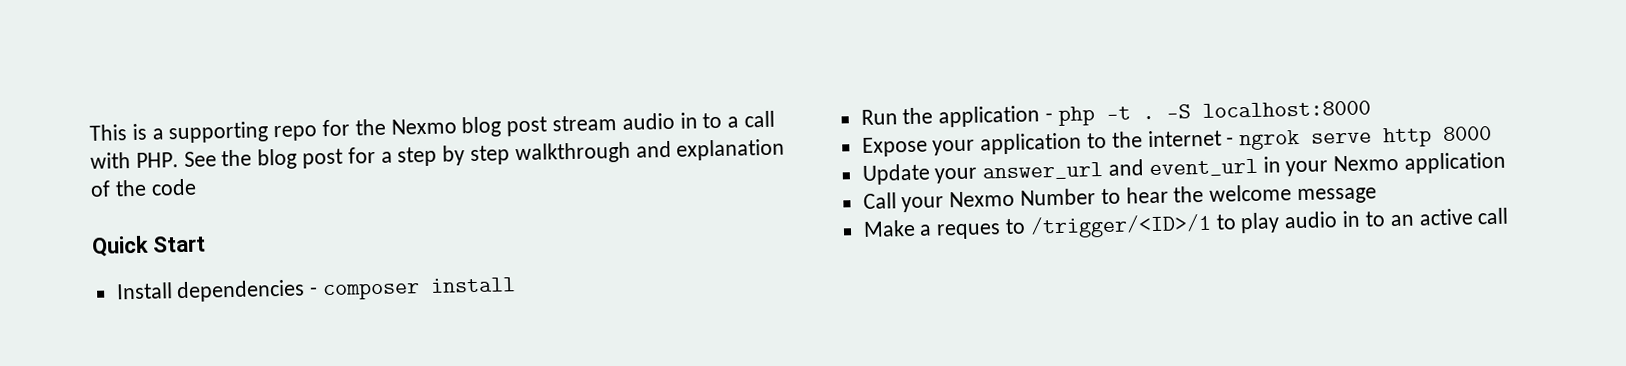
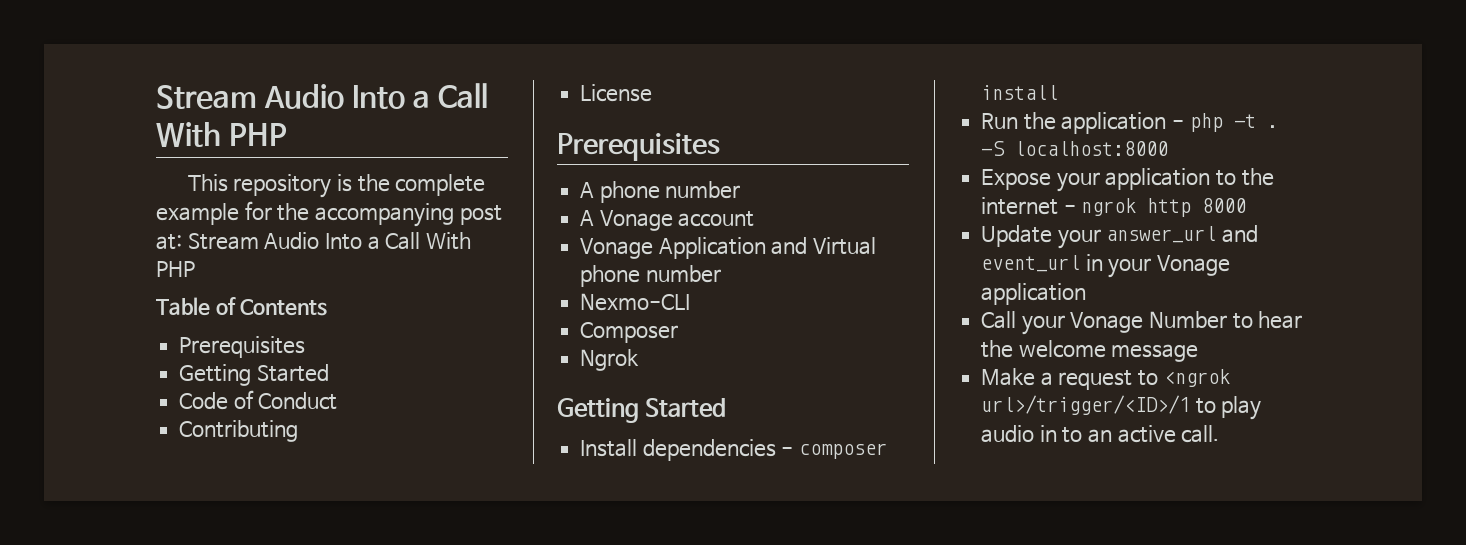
[89,110,776,144] [90,138,786,170] [90,178,197,197] [91,235,206,257] This is a supporting repo for the Nexmo blog post stream audio in to a call with PHP. See the blog post for a step by step walkthrough and explanation of the code // Quick Start -> [156,83,488,110] [156,122,287,147] [187,174,486,198] [156,201,502,227] [156,232,471,250] [156,261,195,277] [156,297,328,316] [179,336,306,358] [179,364,329,386] [179,390,338,410] [179,420,299,442] [580,84,653,102] [557,133,720,161] [580,181,741,203] [580,210,755,231] [580,237,877,259] [580,265,721,287] [580,293,691,311] [580,322,679,343] [580,349,640,371] [557,398,727,423] Stream Audio Into a Call With PHP // This repository is the complete example for the accompanying post at: Stream Audio Into a Call With PHP // Table of Contents // Prerequisites // Getting Started // Code of Conduct // Contributing // License // Prerequisites // A phone number // A Vonage account // Vonage Application and Virtual phone number // Nexmo-CLI // Composer // Ngrok // Getting Started
[1311,132,1373,144] serve -> (1137, 207) none
[1333,154,1400,172] Nexmo -> [1157,255,1231,276] Vonage
[949,190,1016,208] Nexmo -> [1070,312,1144,333] Vonage
[936,213,1212,240] reques to /trigger/<ID>/1 -> [1058,369,1230,390] [981,395,1191,415] request to <ngrok url>/trigger/<ID>/1
[1477,207,1509,225] call -> [1181,425,1220,443] call.

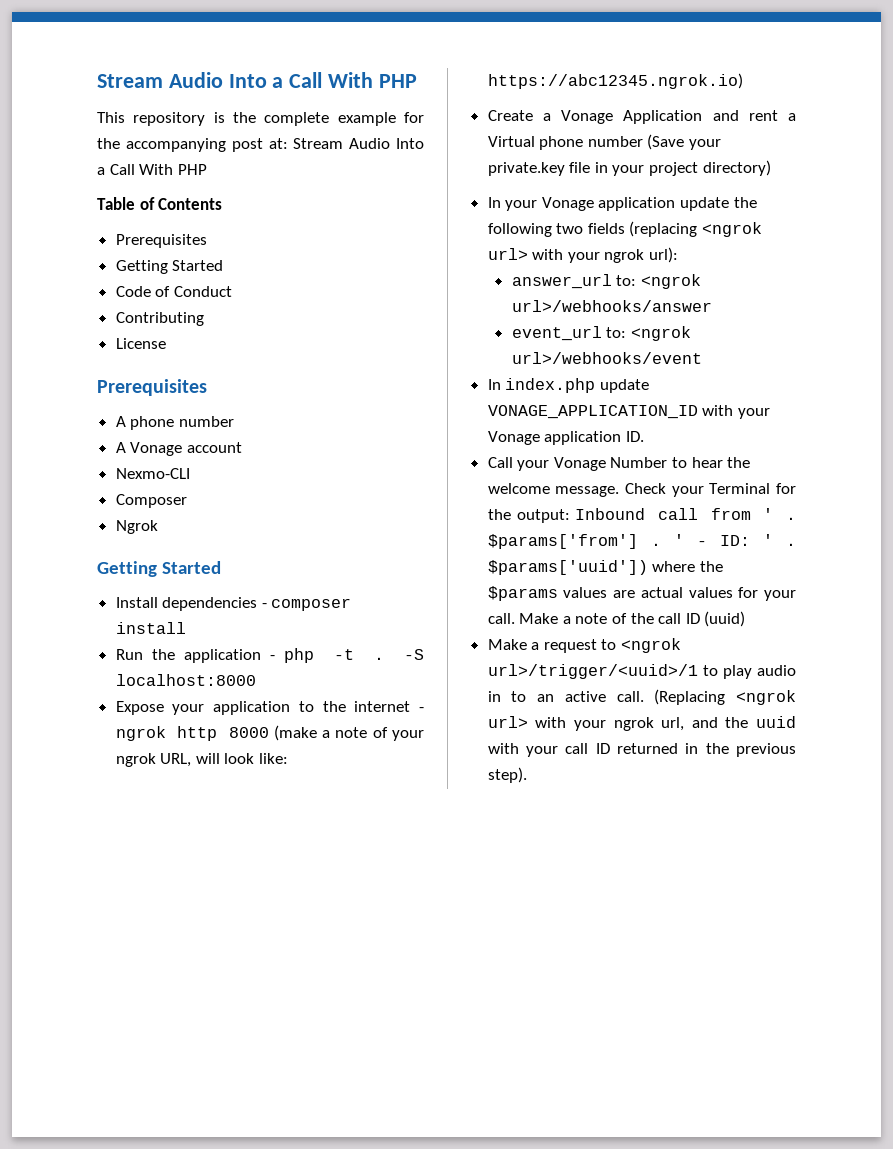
[580,237,877,259] [580,265,721,287] // Vonage Application and Virtual phone number -> (242, 447) none
[981,225,1259,249] [981,254,1231,278] [981,283,1087,305] // Update your answer_url and event_url in your Vonage application -> [273,725,424,741] [115,753,289,767] [487,73,743,89] [487,110,796,124] [487,134,722,150] [487,160,771,176] [487,197,757,211] [487,221,763,237] [487,247,679,263] [511,274,701,289] [511,300,712,312] [511,326,691,341] [511,352,702,364] [487,378,649,393] [487,405,770,419] [487,431,644,445] (make a note of your ngrok URL, will look like: https://abc12345.ngrok.io) // Create a Vonage Application and rent a Virtual phone number (Save your private.key file in your project directory) // In your Vonage application update the following two fields (replacing <ngrok url> with your ngrok url): // answer_url to: <ngrok url>/webhooks/answer // event_url to: <ngrok url>/webhooks/event // In index.php update VONAGE_APPLICATION_ID with your Vonage application ID.
[1111,344,1199,362] message -> [555,483,796,497] [487,508,796,523] [487,534,796,549] [487,560,723,575] [487,586,796,601] [487,611,746,627] message. Check your Terminal for the output: Inbound call from ' . $params['from'] . ' - ID: ' . $params['uuid']) where the $params values are actual values for your call. Make a note of the call ID (uuid)
[981,395,1191,415] url>/trigger/<ID>/1 -> [487,664,698,679] url>/trigger/<uuid>/1
(1220, 434) none -> [654,689,796,705] [487,716,796,731] [487,743,796,757] [487,767,527,783] (Replacing <ngrok url> with your ngrok url, and the uuid with your call ID returned in the previous step).

